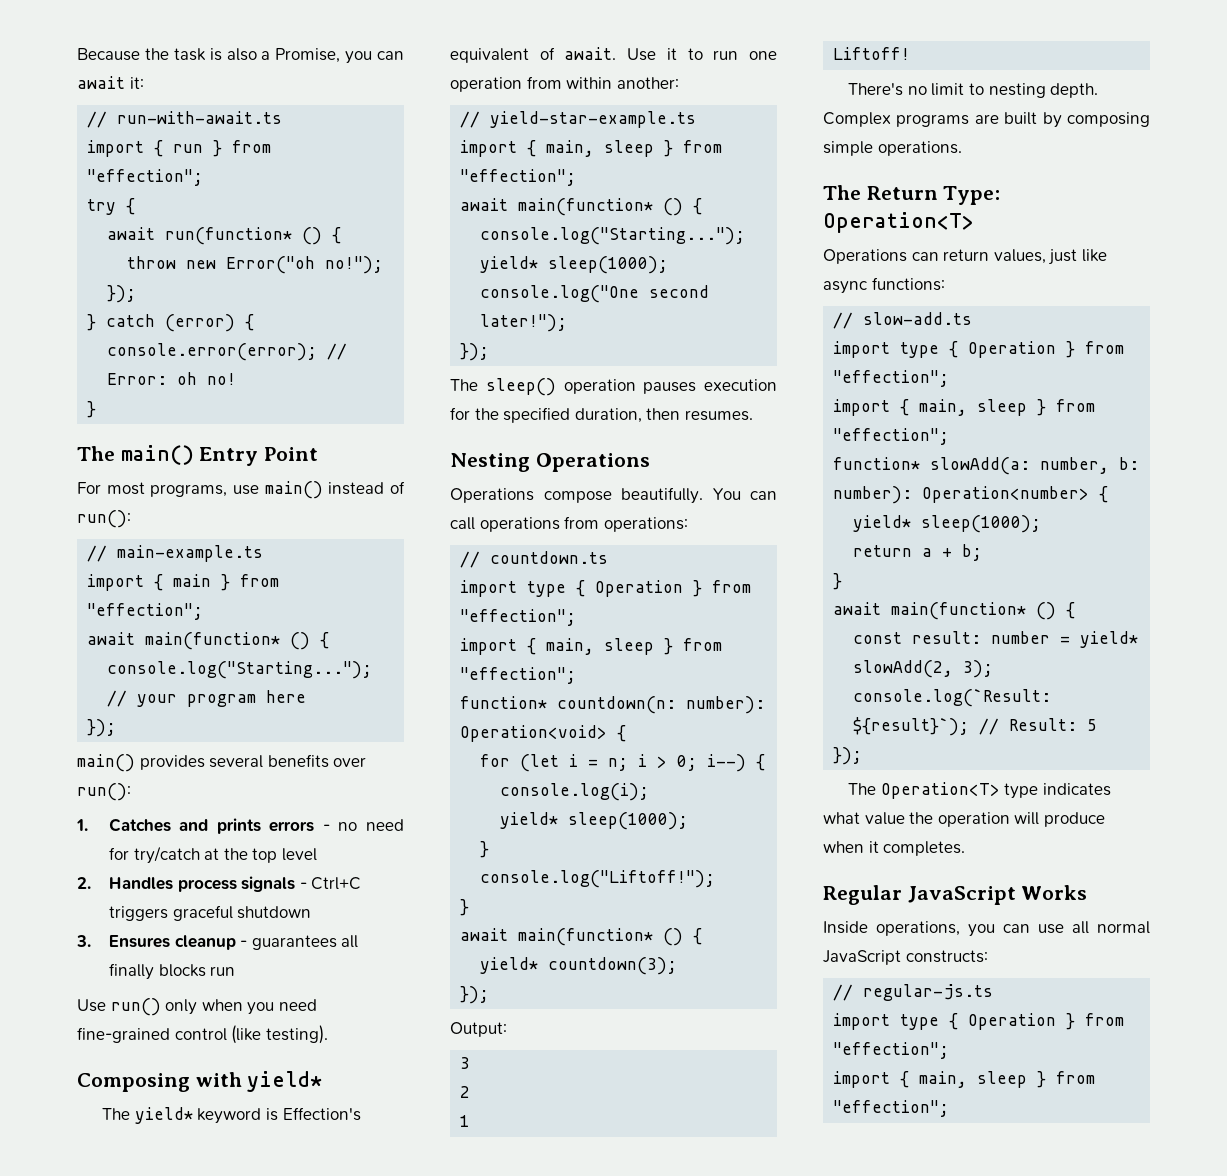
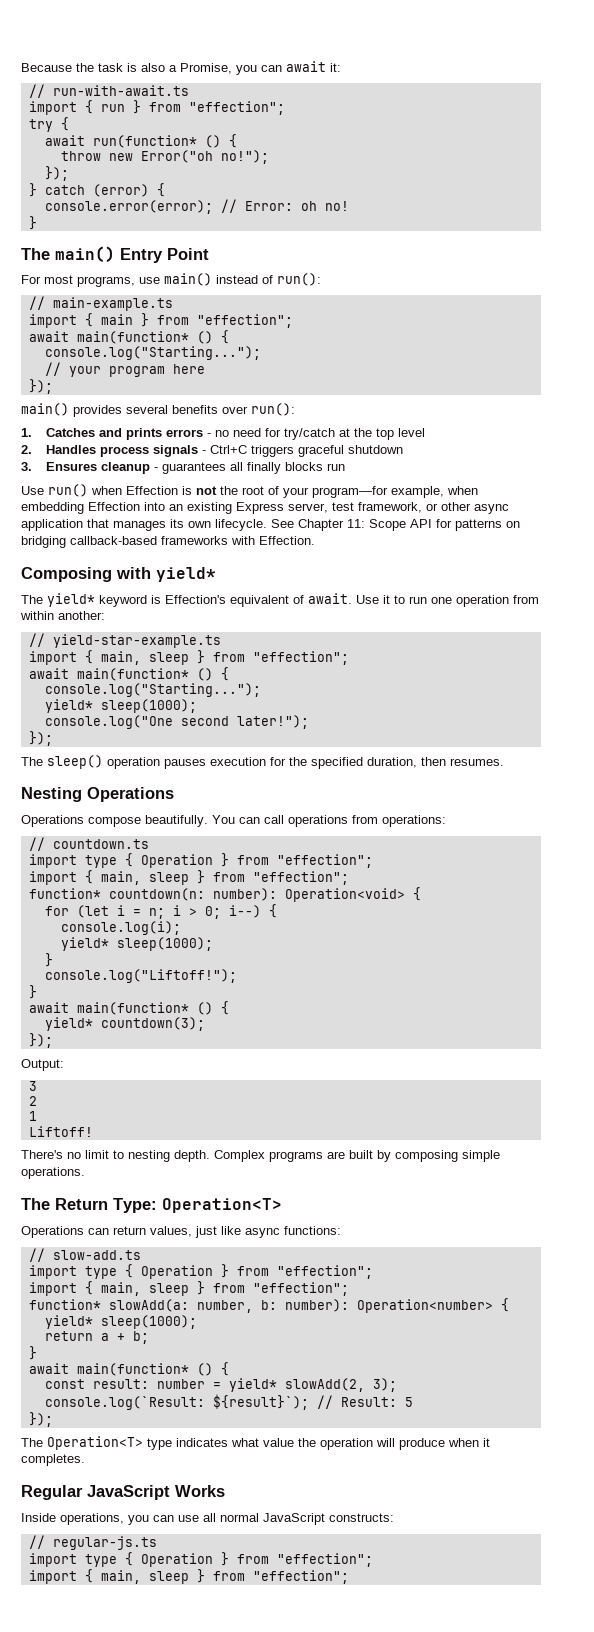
[165,999,317,1015] [77,1025,328,1044] only when you need fine-grained control (like testing). -> [91,486,478,498] [21,502,509,514] [21,519,520,531] [21,536,315,548] when Effection is not the root of your program—for example, when embedding Effection into an existing Express server, test framework, or other async application that manages its own lifecycle. See Chapter 11: Scope API for patterns on bridging callback-based frameworks with Effection.

